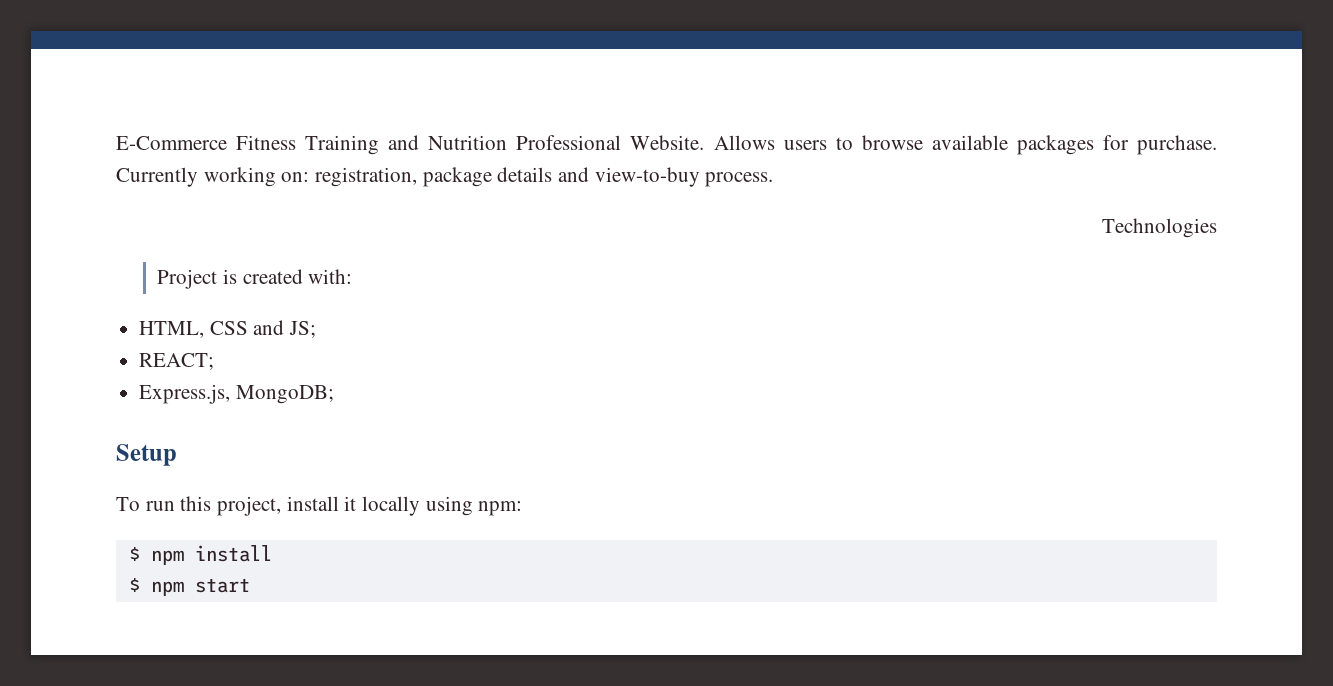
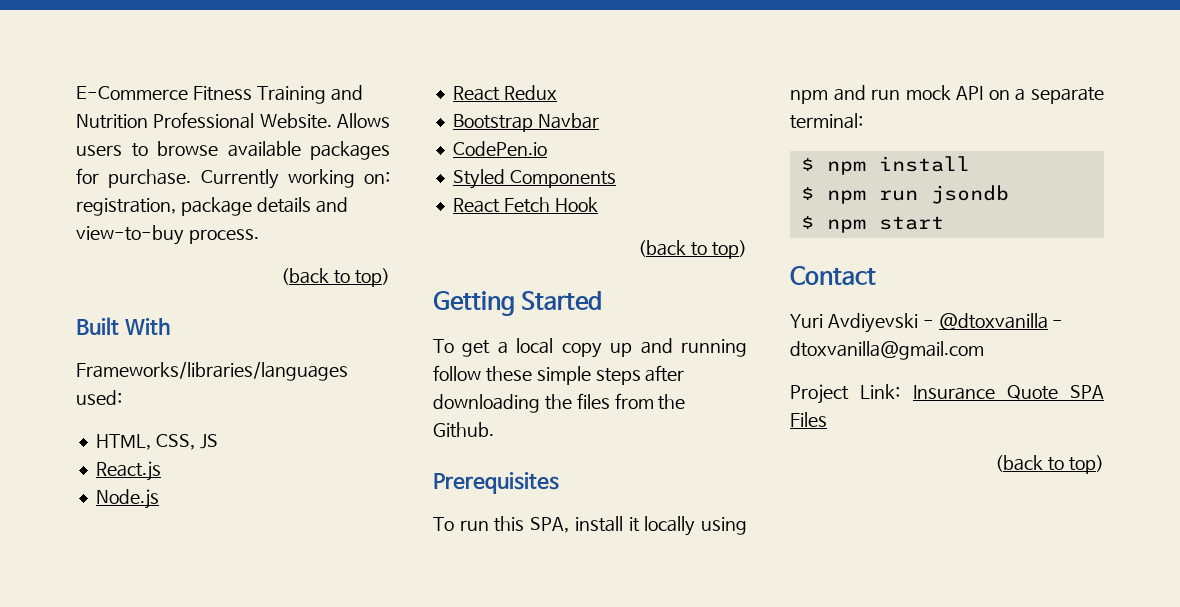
[1102,218,1217,238] [157,269,353,289] [139,320,317,338] [139,353,215,370] [139,384,334,404] [116,444,177,466] Technologies // Project is created with: // HTML, CSS and JS; // REACT; // Express.js, MongoDB; // Setup -> [281,268,390,287] [76,317,170,335] [76,361,348,381] [76,390,122,405] [95,434,218,450] [95,461,161,481] [95,489,159,509] [452,85,557,101] [452,113,599,132] [452,141,547,156] [452,169,616,189] [452,197,598,213] [638,240,747,259] [433,291,603,316] [433,338,747,358] [433,365,685,385] [433,393,686,413] [433,422,494,438] [433,472,559,494] (back to top) // Built With // Frameworks/libraries/languages used: // HTML, CSS, JS // React.js // Node.js // React Redux // Bootstrap Navbar // CodePen.io // Styled Components // React Fetch Hook // (back to top) // Getting Started // To get a local copy up and running follow these simple steps after downloading the files from the Github. // Prerequisites
[217,496,282,516] project, -> [530,517,570,533] SPA,
[478,501,523,516] npm: -> [790,85,1104,104] [790,113,863,129] npm and run mock API on a separate terminal:
(272, 553) none -> [800,185,1009,204] // $ npm run jsondb
(250, 585) none -> [790,266,876,285] [790,313,1064,333] [790,341,984,360] [790,384,1104,404] [790,412,827,427] [995,455,1104,474] // Contact // Yuri Avdiyevski - @dtoxvanilla - dtoxvanilla@gmail.com // Project Link: Insurance Quote SPA Files // (back to top)

